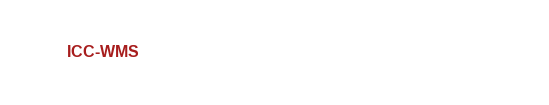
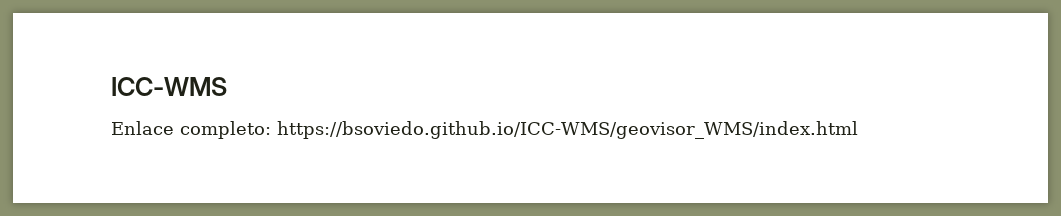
(139, 51) none -> [111,121,858,139] // Enlace completo: https://bsoviedo.github.io/ICC-WMS/geovisor_WMS/index.html

